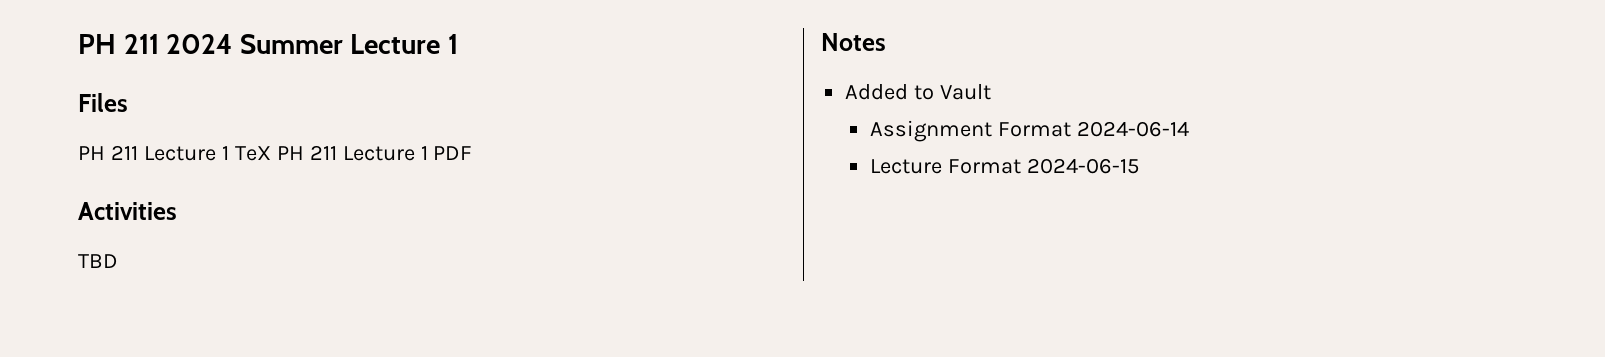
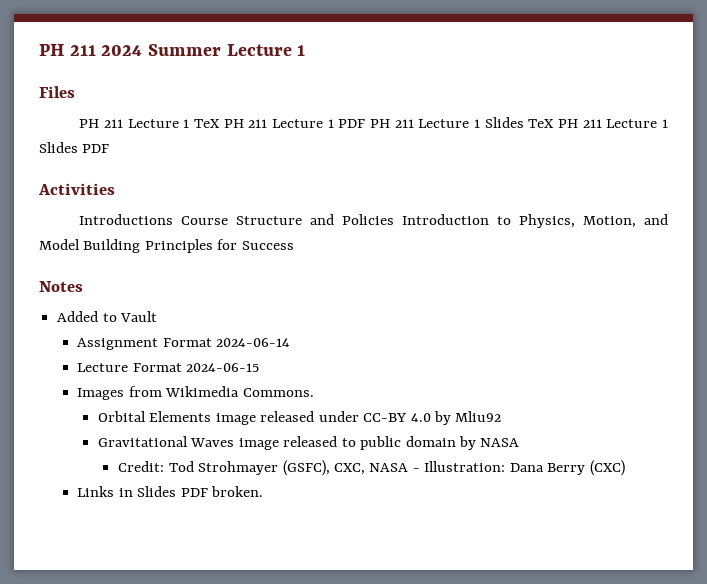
[78,202,177,220] [78,254,118,268] // Activities // TBD -> [370,117,668,128] [39,142,110,153] [38,183,115,195] [79,214,668,228] [39,239,294,253] PH 211 Lecture 1 Slides TeX PH 211 Lecture 1 Slides PDF // Activities // Introductions Course Structure and Policies Introduction to Physics, Motion, and Model Building Principles for Success
(1139, 166) none -> [77,386,314,400] [97,411,502,425] [97,436,520,450] [118,460,625,476] [77,486,264,497] // Images from Wikimedia Commons. // Orbital Elements image released under CC-BY 4.0 by Mliu92 // Gravitational Waves image released to public domain by NASA // Credit: Tod Strohmayer (GSFC), CXC, NASA - Illustration: Dana Berry (CXC) // Links in Slides PDF broken.

